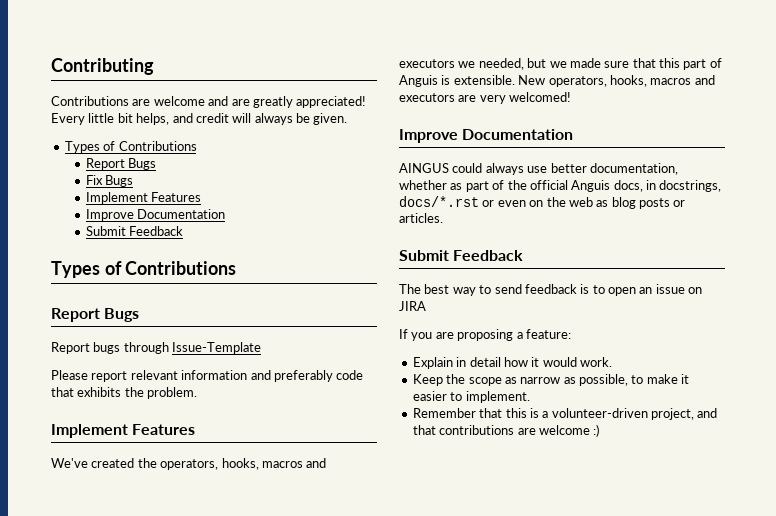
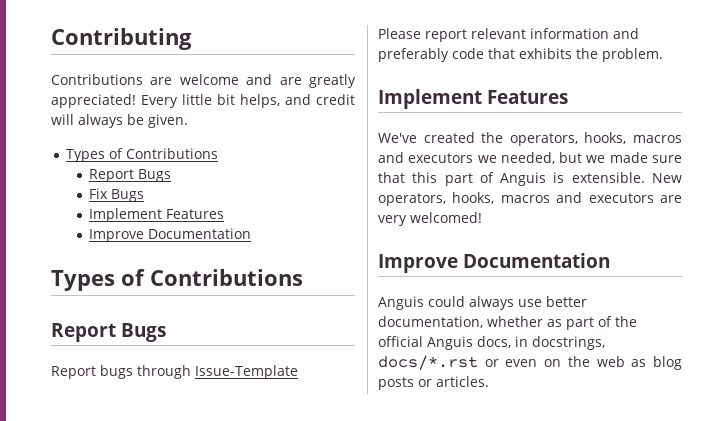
[85,226,184,236] // Submit Feedback -> (252, 233) none
[399,163,449,173] AINGUS -> [378,296,424,310] Anguis
[399,250,524,261] [399,284,703,296] [399,301,426,311] [399,329,571,341] [412,357,612,369] [412,374,690,386] [412,391,530,403] [412,408,718,420] [412,424,600,437] // Submit Feedback // The best way to send feedback is to open an issue on JIRA // If you are proposing a feature: // Explain in detail how it would work. // Keep the scope as narrow as possible, to make it easier to implement. // Remember that this is a volunteer-driven project, and that contributions are welcome :) -> (489, 381) none

